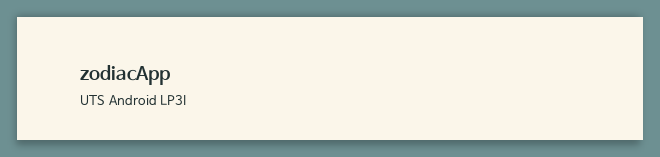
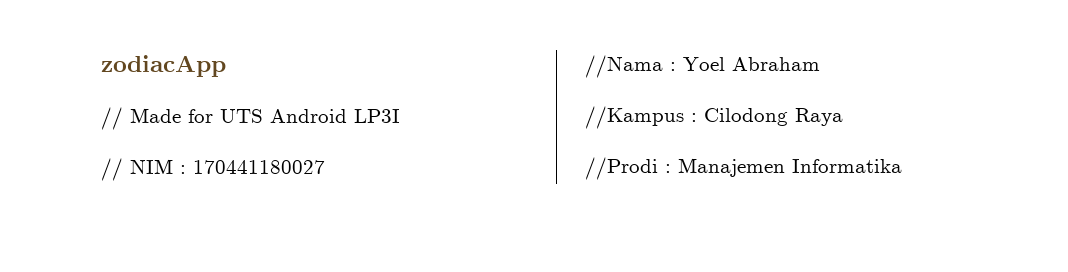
(170, 75) none -> [101,107,213,130] // Made for
(187, 100) none -> [101,158,325,181] [585,55,820,78] [585,106,843,129] [585,157,902,180] // // NIM : 170441180027 // //Nama : Yoel Abraham // //Kampus : Cilodong Raya // //Prodi : Manajemen Informatika

